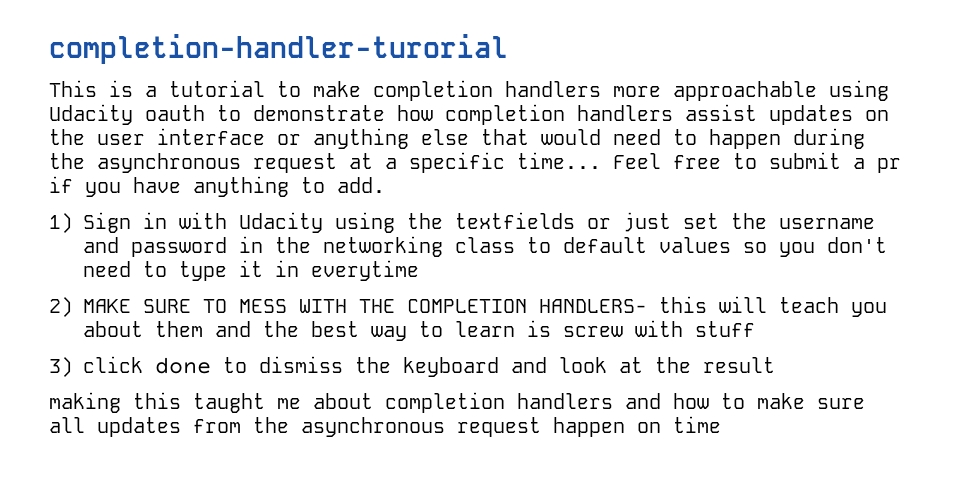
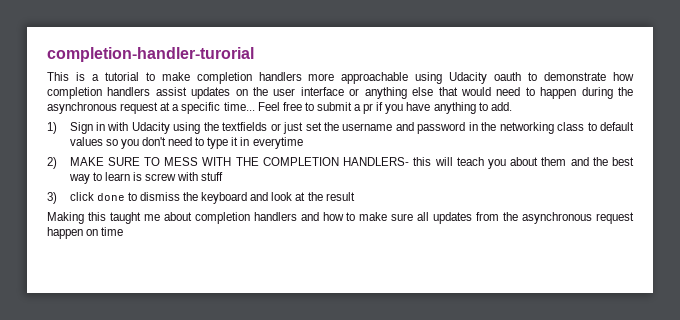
[49,392,121,413] making -> [47,212,84,224] Making

